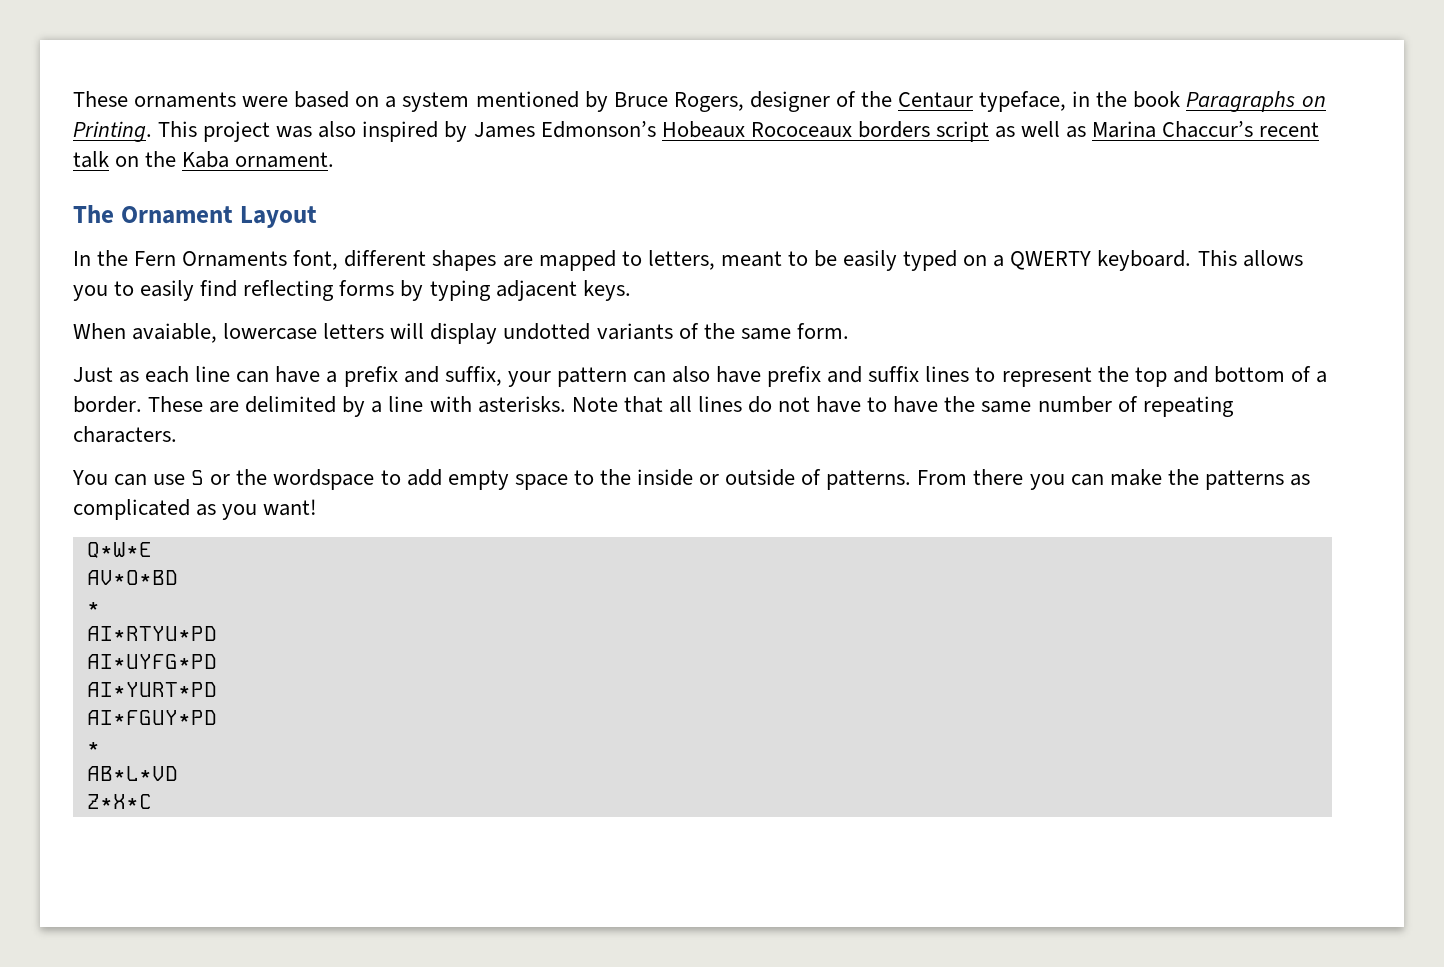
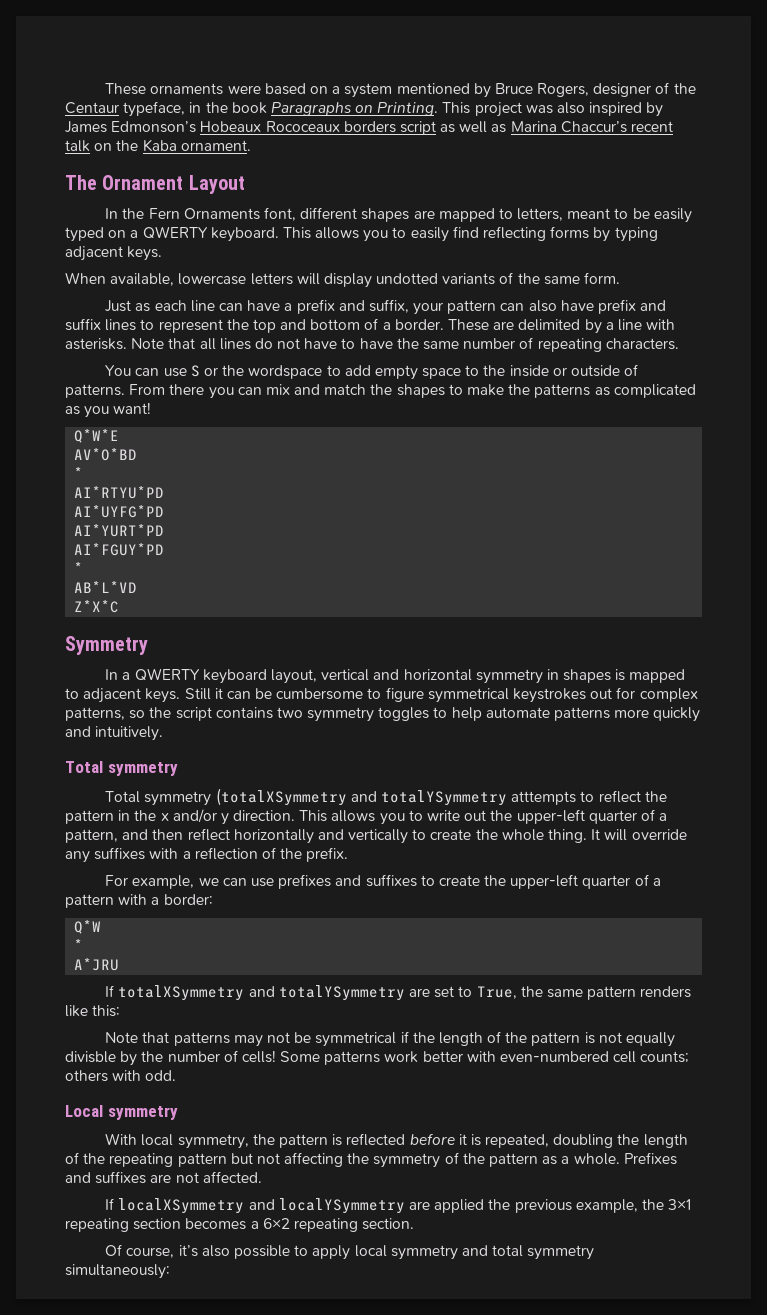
[132,323,218,343] avaiable, -> [110,273,175,286] available,
(1104, 480) none -> [265,384,463,398] mix and match the shapes to
(152, 801) none -> [65,636,148,655] [105,668,686,684] [65,687,698,703] [65,707,701,722] [65,726,164,741] [65,761,178,776] [105,788,667,806] [65,809,668,825] [65,828,687,844] [65,847,349,863] [105,874,661,889] [65,894,213,908] [74,920,102,934] [74,939,84,951] [74,958,120,971] [105,985,692,1001] [65,1005,121,1017] [105,1031,675,1047] [65,1050,690,1066] [65,1070,177,1082] [65,1105,178,1120] [105,1133,688,1149] [65,1152,677,1168] [65,1171,262,1184] [105,1198,692,1214] [65,1218,415,1232] [105,1244,595,1260] [65,1264,170,1279] // Symmetry // In a QWERTY keyboard layout, vertical and horizontal symmetry in shapes is mapped to adjacent keys. Still it can be cumbersome to figure symmetrical keystrokes out for complex patterns, so the script contains two symmetry toggles to help automate patterns more quickly and intuitively. // Total symmetry // Total symmetry (totalXSymmetry and totalYSymmetry atttempts to reflect the pattern in the x and/or y direction. This allows you to write out the upper-left quarter of a pattern, and then reflect horizontally and vertically to create the whole thing. It will override any suffixes with a reflection of the prefix. // For example, we can use prefixes and suffixes to create the upper-left quarter of a pattern with a border: // Q*W // * // A*JRU // If totalXSymmetry and totalYSymmetry are set to True, the same pattern renders like this: // Note that patterns may not be symmetrical if the length of the pattern is not equally divisble by the number of cells! Some patterns work better with even-numbered cell counts; others with odd. // Local symmetry // With local symmetry, the pattern is reflected before it is repeated, doubling the length of the repeating pattern but not affecting the symmetry of the pattern as a whole. Prefixes and suffixes are not affected. // If localXSymmetry and localYSymmetry are applied the previous example, the 3×1 repeating section becomes a 6×2 repeating section. // Of course, it’s also possible to apply local symmetry and total symmetry simultaneously:

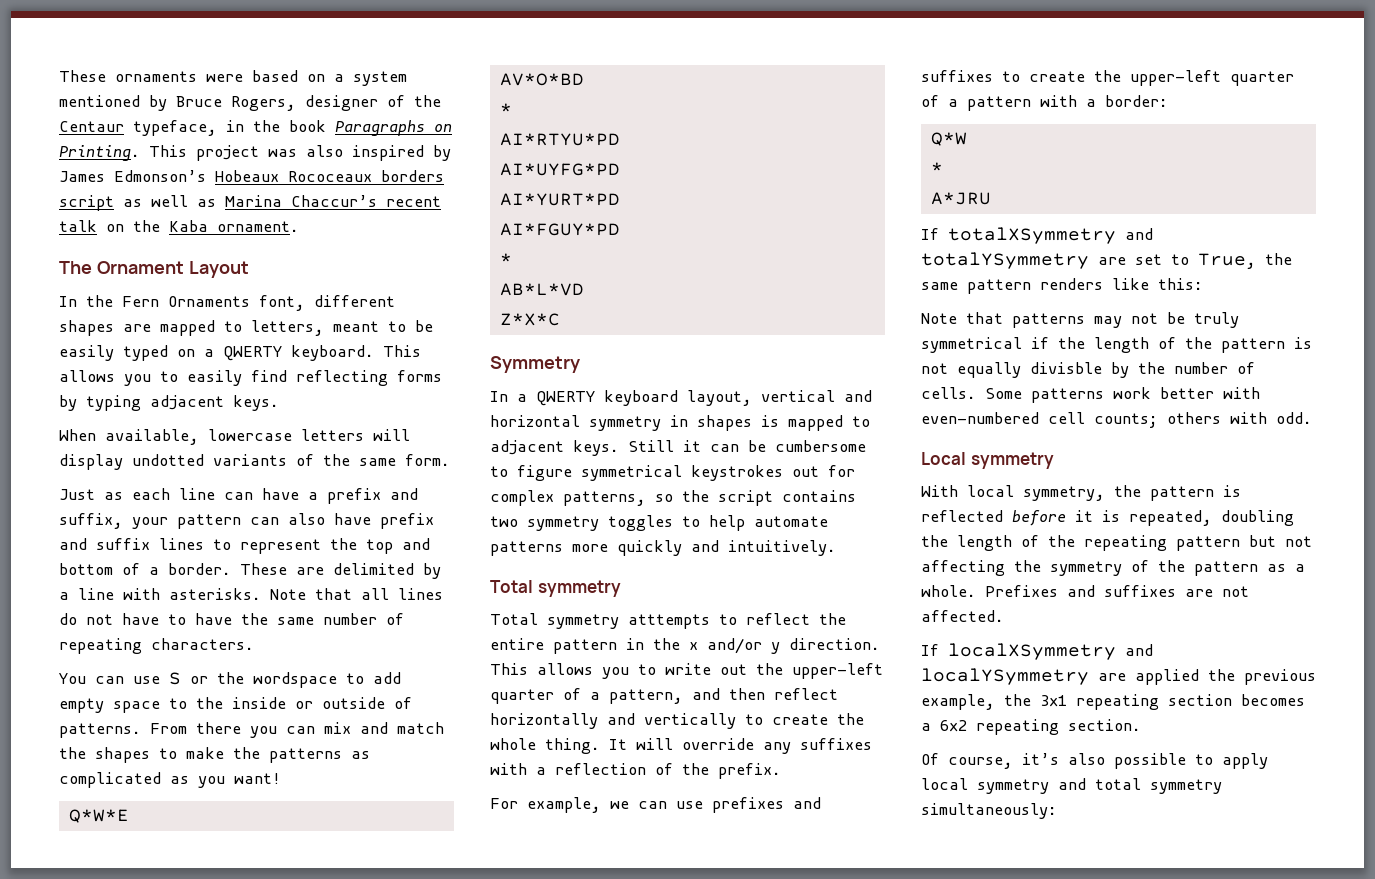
[215,788,507,806] (totalXSymmetry and totalYSymmetry -> (619, 621) none
(667, 796) none -> [490,638,544,650] entire
(312, 1037) none -> [1194,312,1239,328] truly
[241,1050,276,1063] cells! -> [921,387,976,399] cells.

